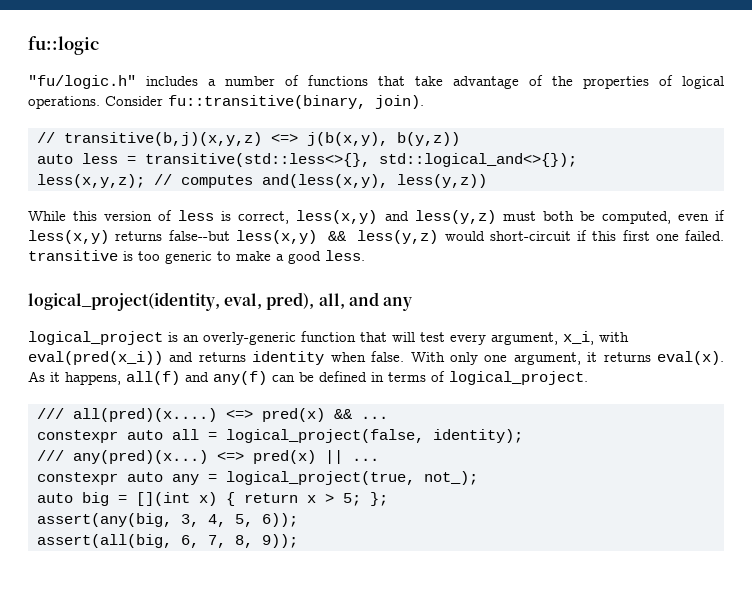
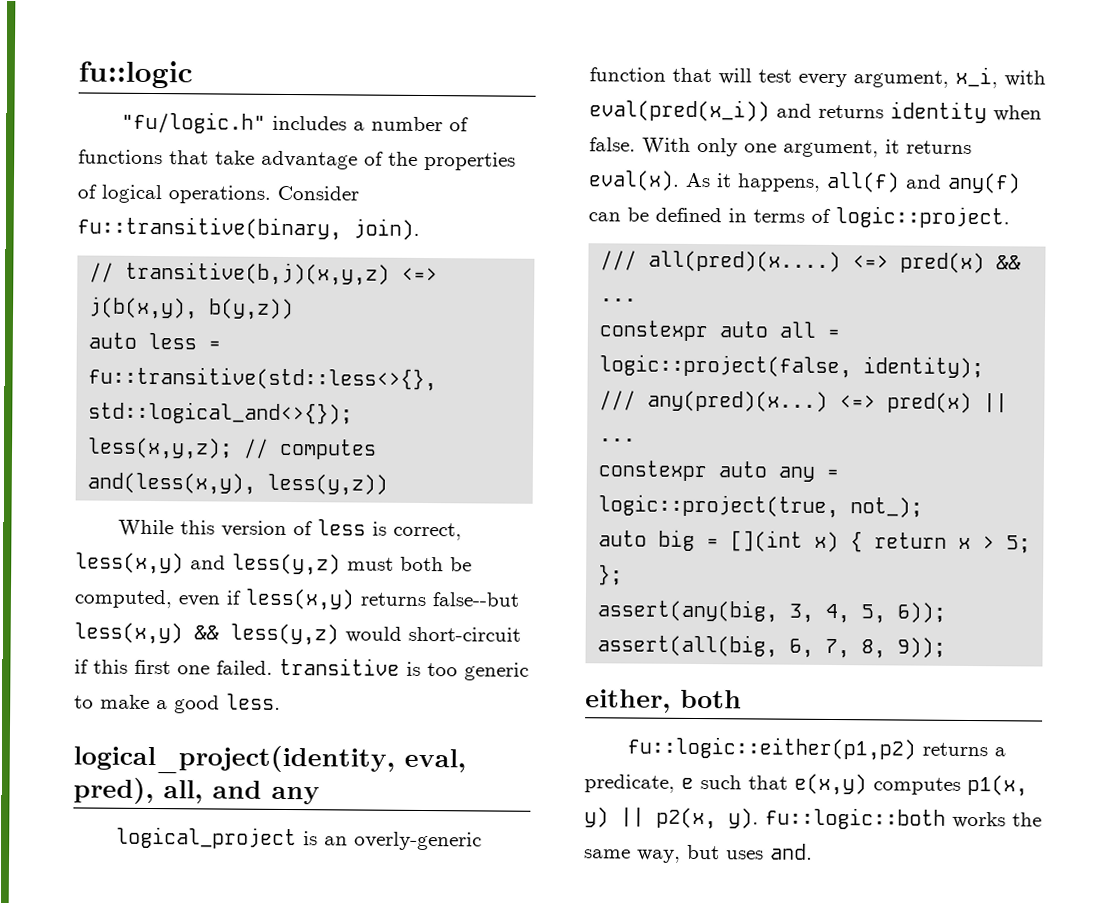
[145,153,370,167] transitive(std::less<>{}, -> [88,366,438,392] fu::transitive(std::less<>{},
[449,371,588,385] logical_project. -> [835,206,1010,229] logic::project.
[226,429,424,443] logical_project(false, -> [599,354,853,379] logic::project(false,
[226,471,415,485] logical_project(true, -> [598,494,840,519] logic::project(true,
(298, 541) none -> [585,689,742,713] [627,736,1007,761] [584,773,1028,797] [584,807,1042,830] [584,843,813,863] // either, both // fu::logic::either(p1,p2) returns a predicate, e such that e(x,y) computes p1(x, y) || p2(x, y). fu::logic::both works the same way, but uses and.

